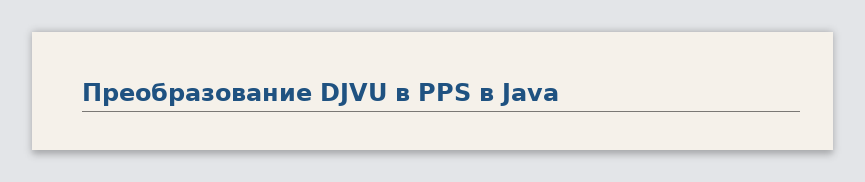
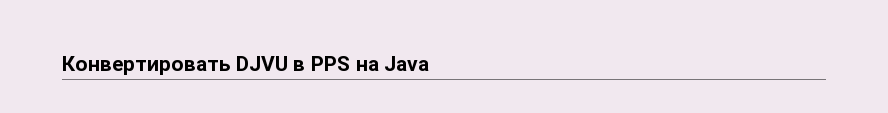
[82,82,312,106] Преобразование -> [62,56,230,75] Конвертировать
[479,88,494,101] в -> [355,60,379,71] на

